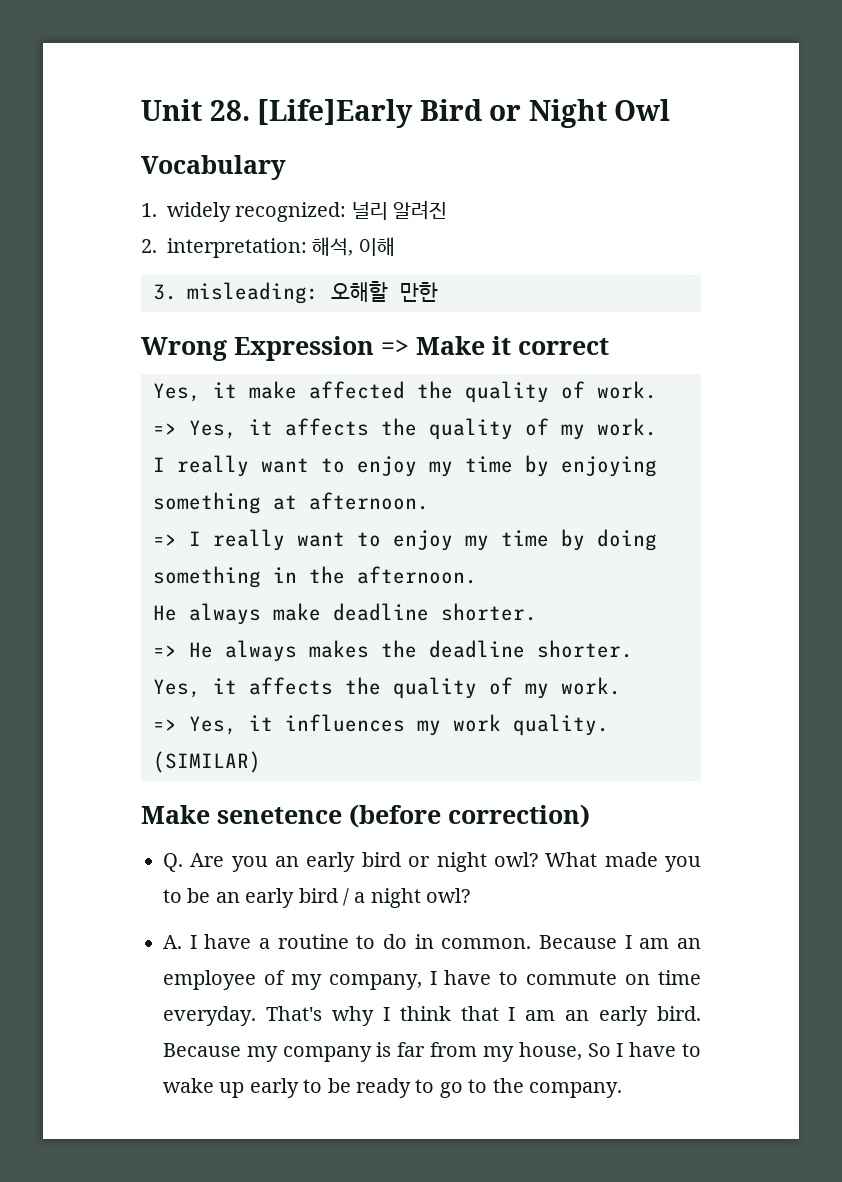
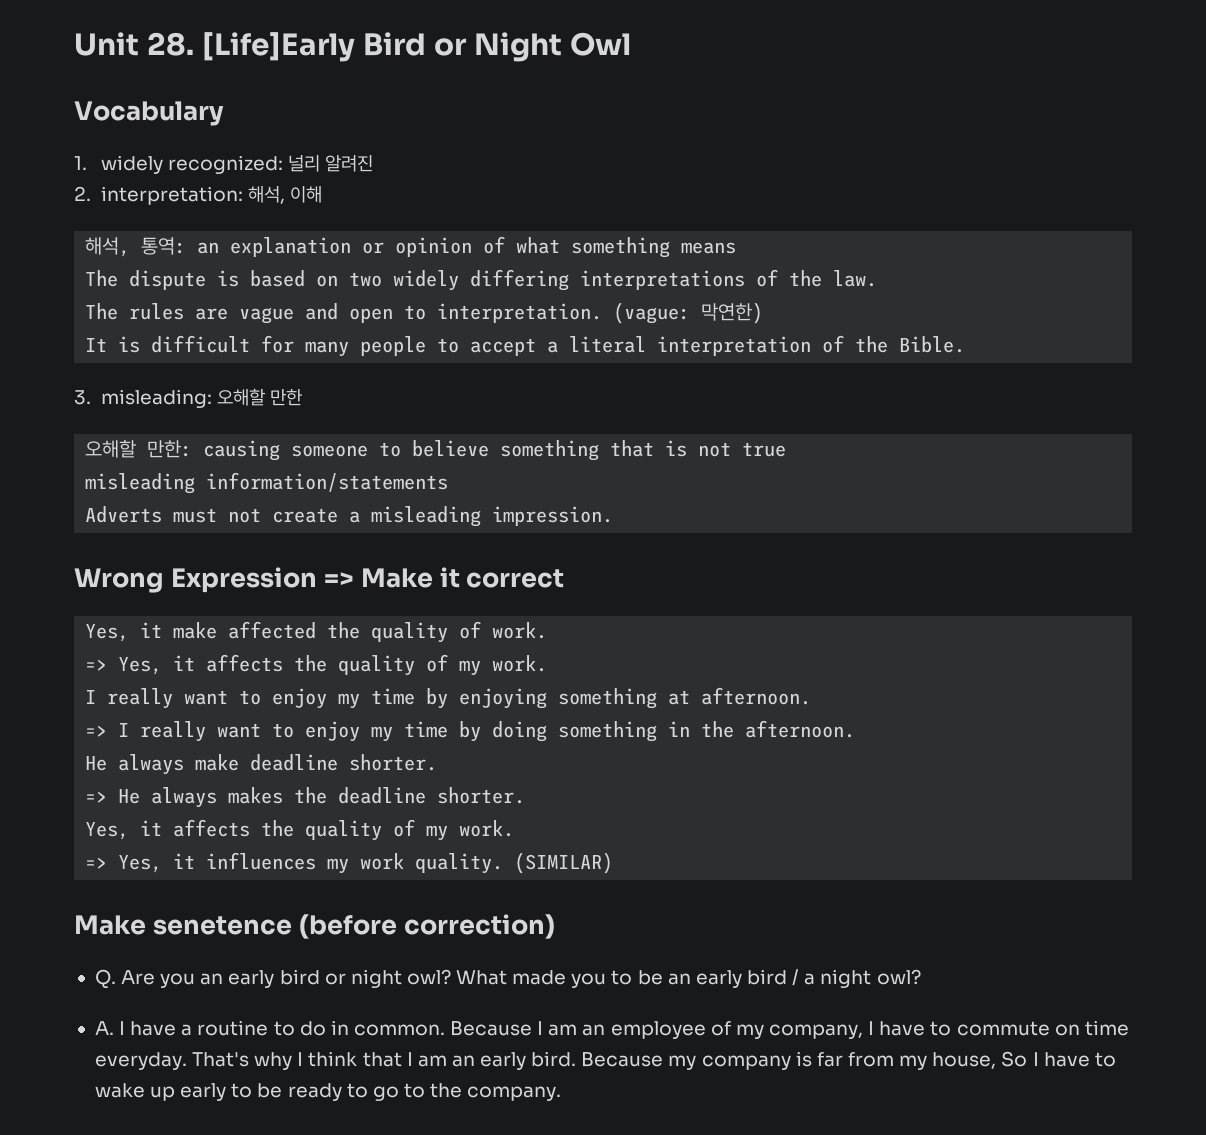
[153,281,438,304] 3. misleading: 오해할 만한 -> [85,236,737,258] [85,269,878,291] [85,302,764,324] [85,335,966,357] [74,388,303,408] [85,440,787,461] [85,472,449,494] [85,506,614,527] 해석, 통역: an explanation or opinion of what something means // The dispute is based on two widely differing interpretations of the law. // The rules are vague and open to interpretation. (vague: 막연한) // It is difficult for many people to accept a literal interpretation of the Bible. // 3. misleading: 오해할 만한 // 오해할 만한: causing someone to believe something that is not true // misleading information/statements // Adverts must not create a misleading impression.

